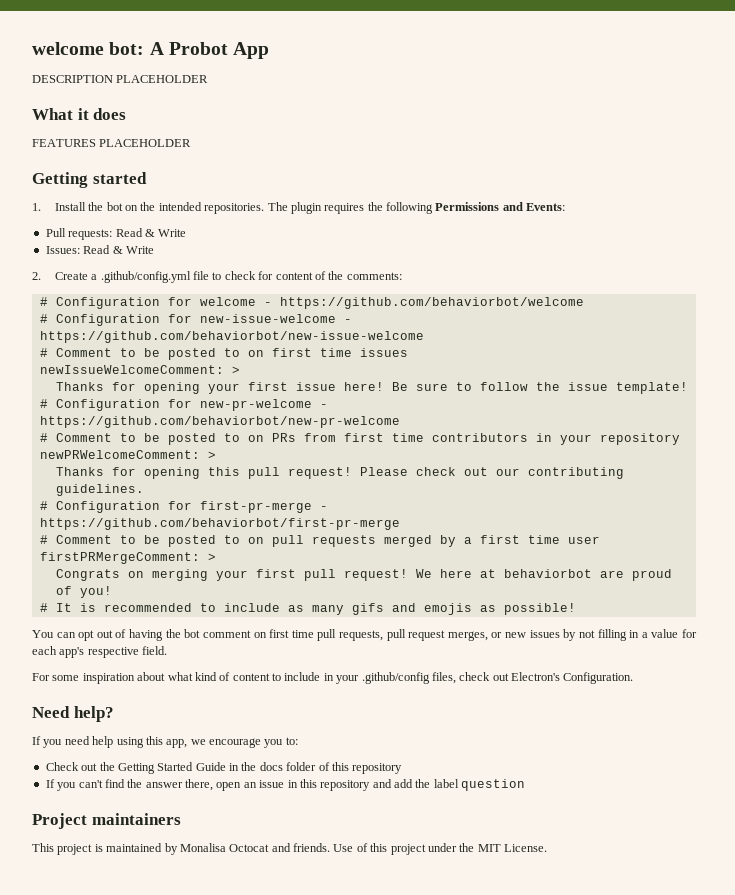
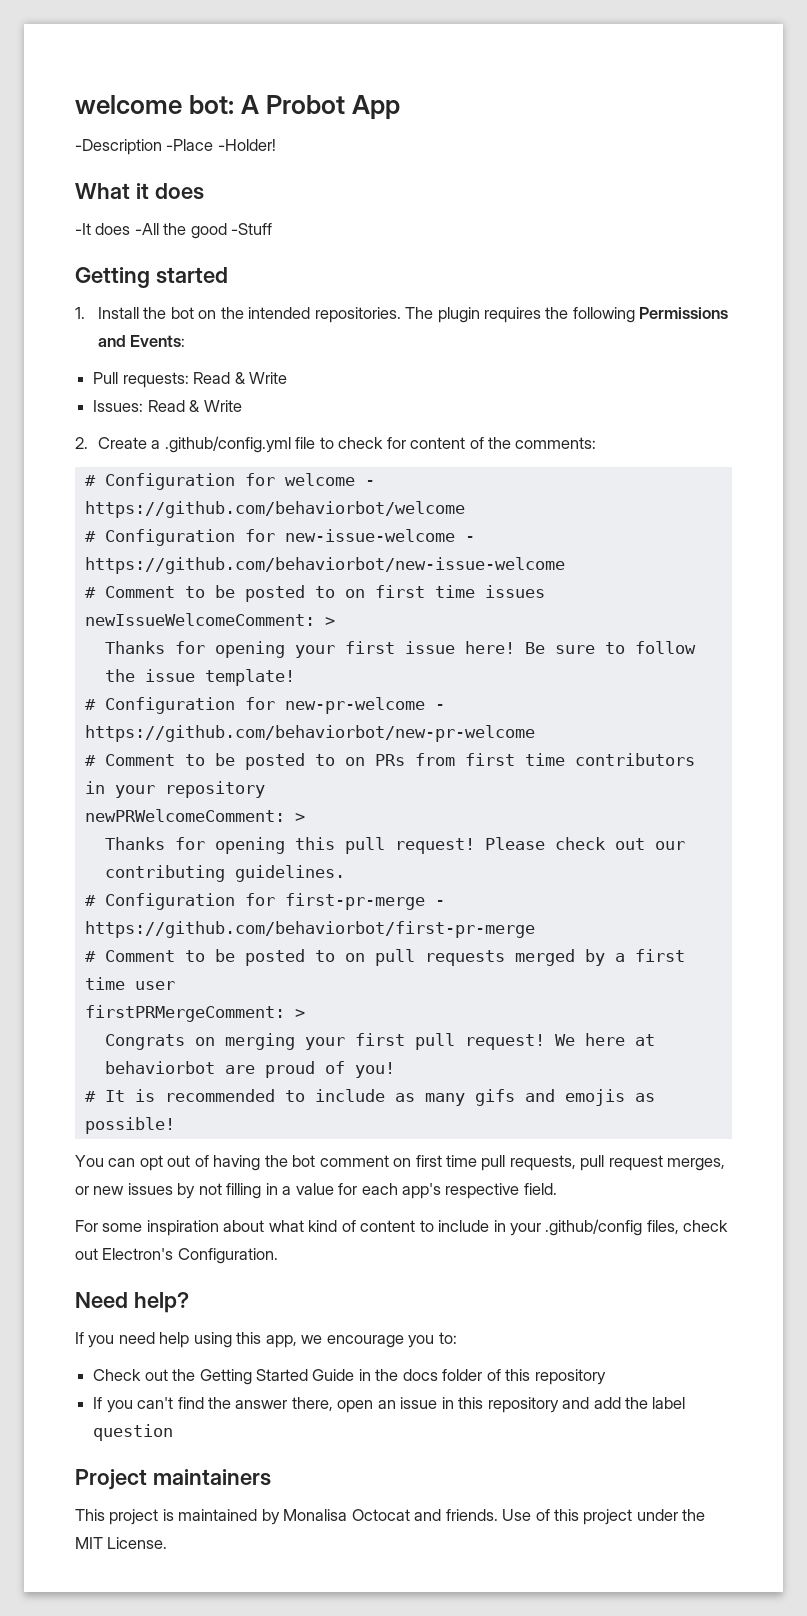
[32,75,209,83] DESCRIPTION PLACEHOLDER -> [75,139,276,155] -Description -Place -Holder!
[32,139,192,147] FEATURES PLACEHOLDER -> [75,223,273,239] -It does -All the good -Stuff

